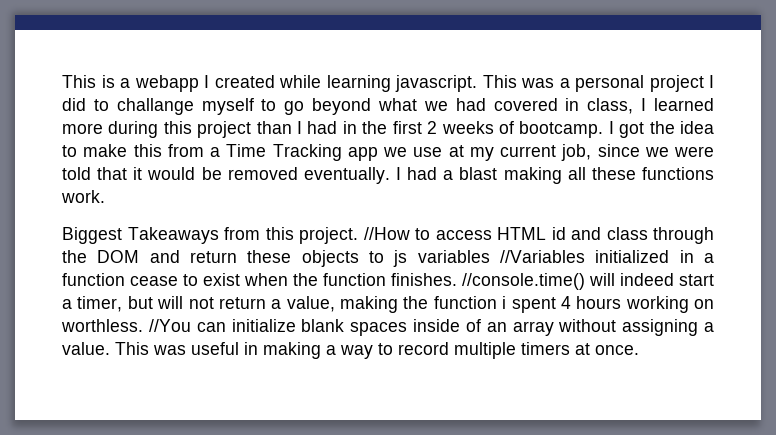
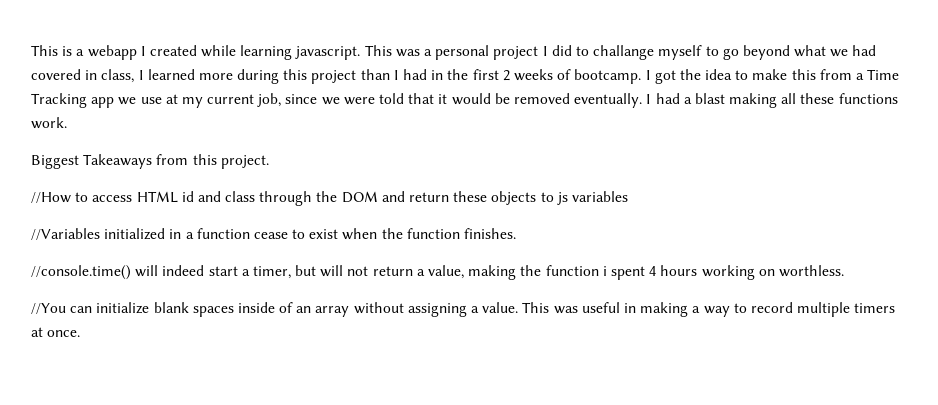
(358, 235) none -> (269, 162) //
(490, 256) none -> (628, 196) //
(457, 279) none -> (517, 233) //
(143, 325) none -> (844, 271) //

